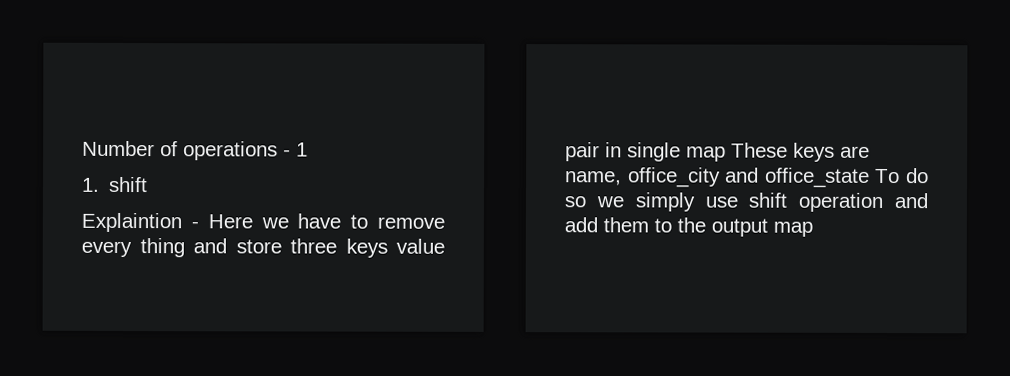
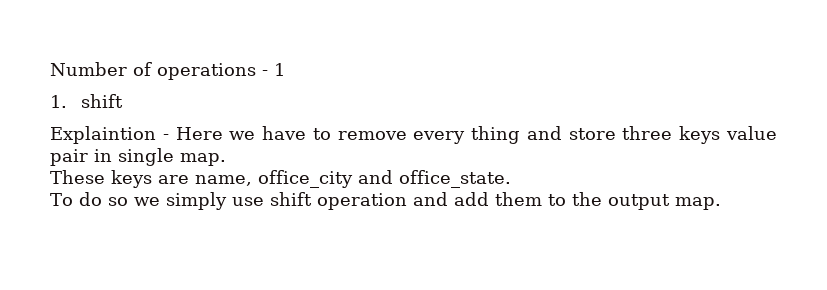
[686,146,726,162] map -> [180,153,226,166] map. //
[764,167,870,188] office_state -> [399,170,511,188] office_state. //
[773,221,813,237] map -> [674,197,721,210] map.

